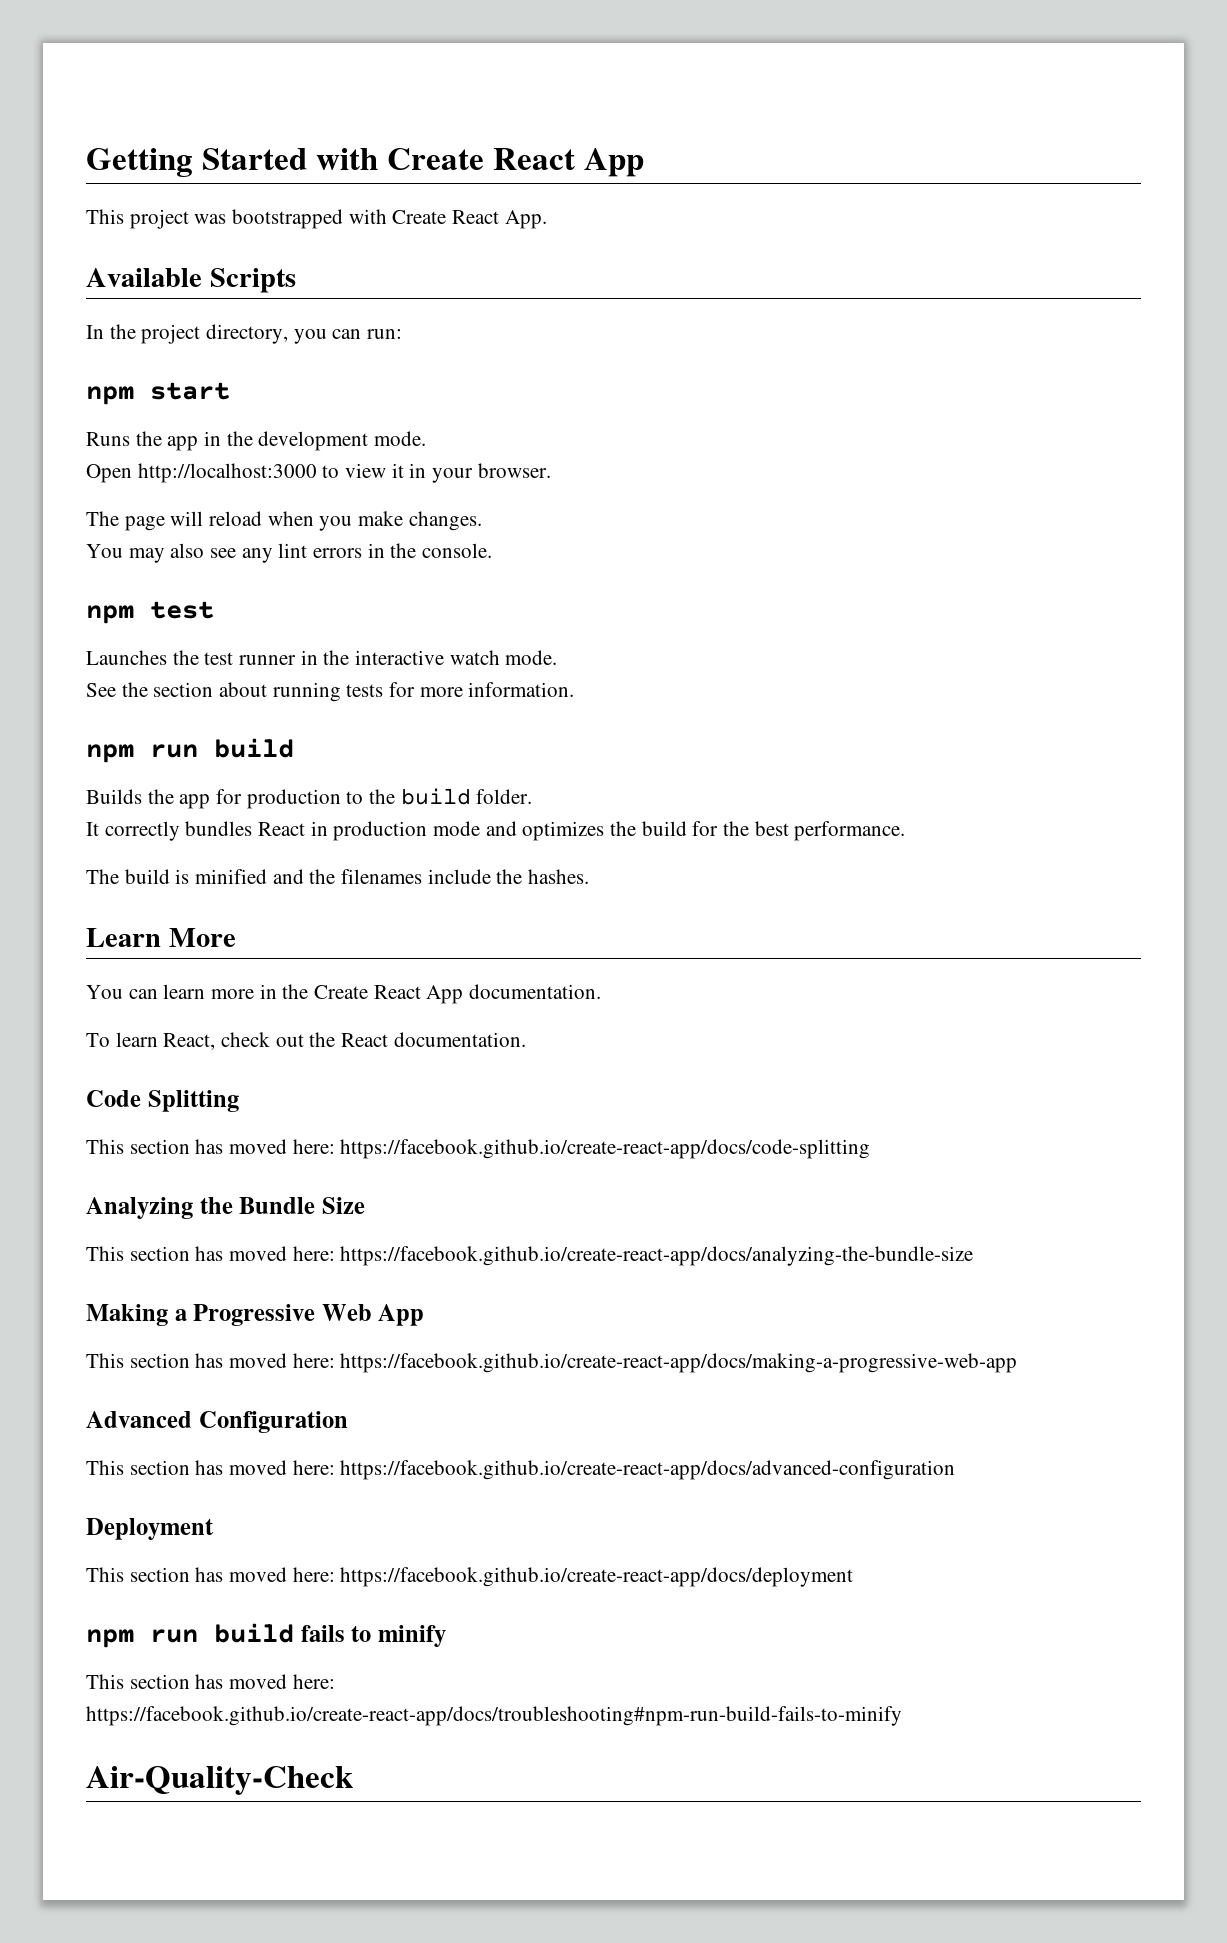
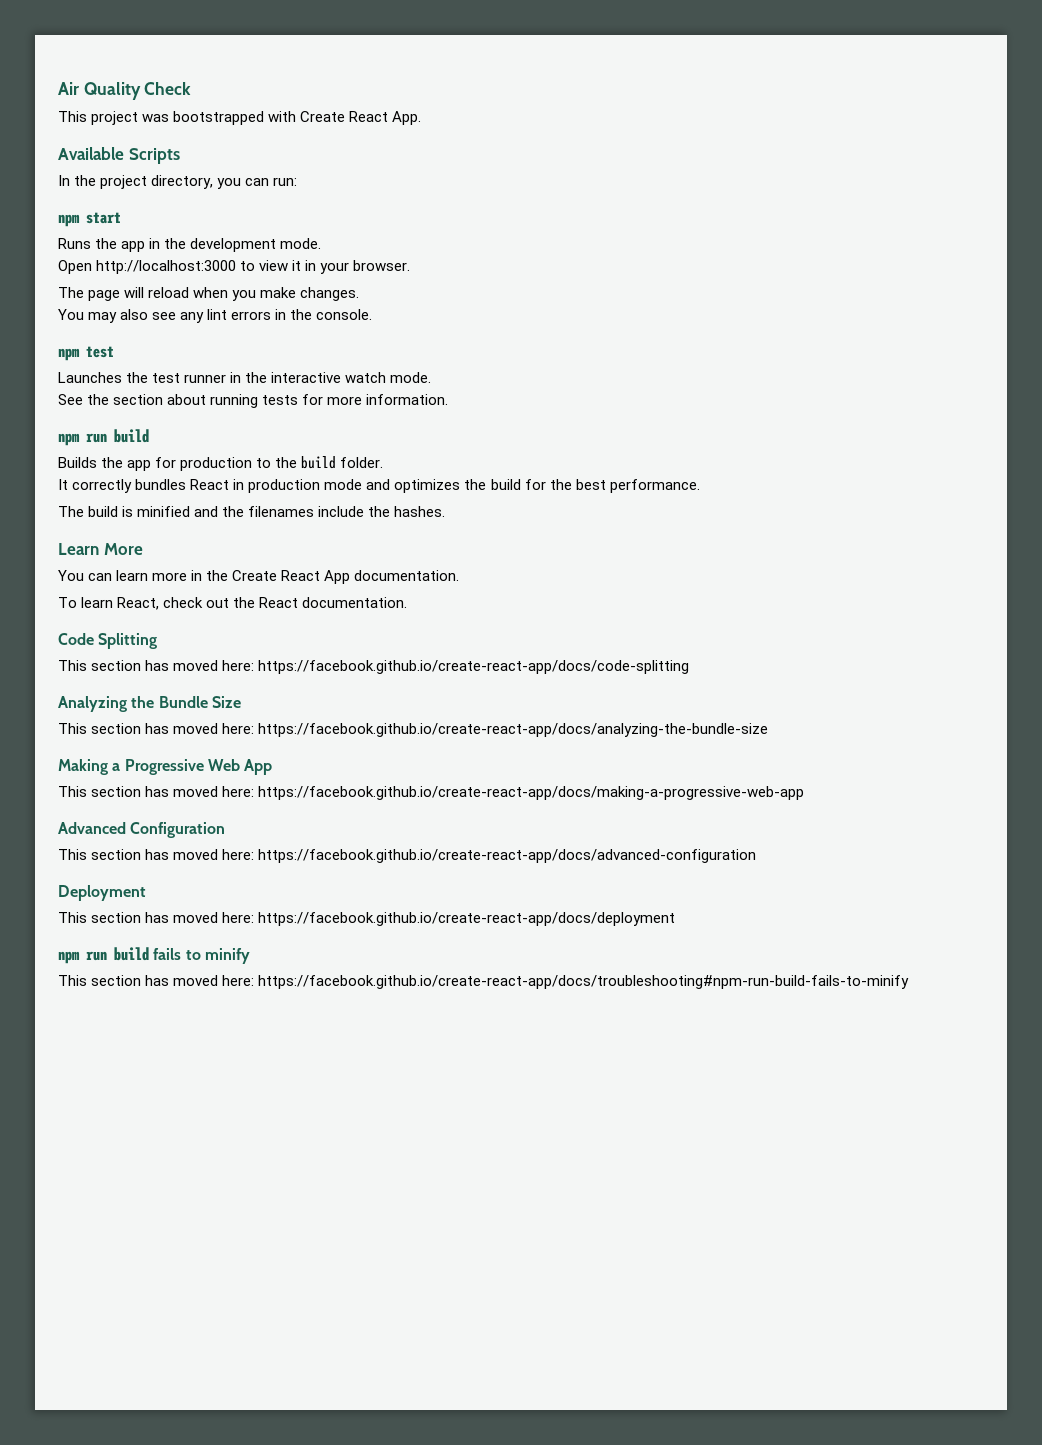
[86,148,644,177] Getting Started with Create React App -> [58,82,192,100] Air Quality Check
[86,1766,353,1795] // Air-Quality-Check -> (910, 982) none

